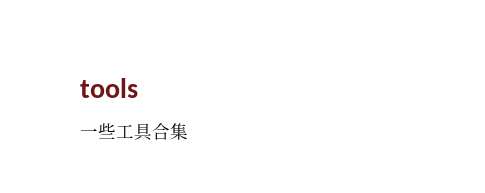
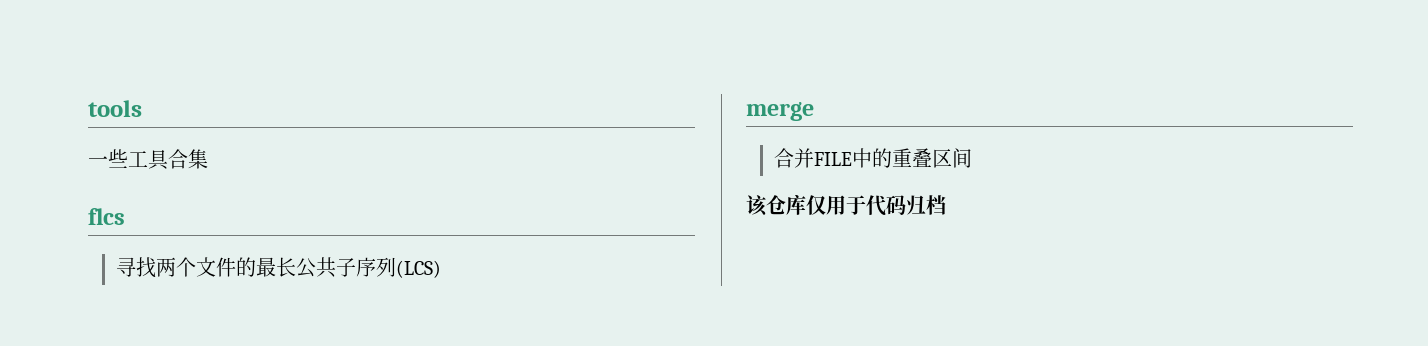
(188, 131) none -> [88,208,125,225] [116,257,442,278] [746,102,814,121] [774,148,973,168] [746,194,946,216] // flcs // 寻找两个文件的最长公共子序列(LCS) // merge // 合并FILE中的重叠区间 // 该仓库仅用于代码归档

